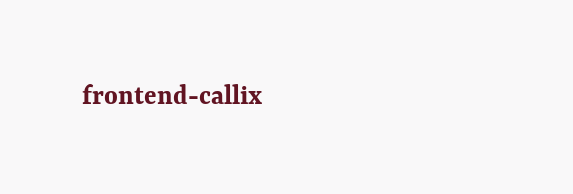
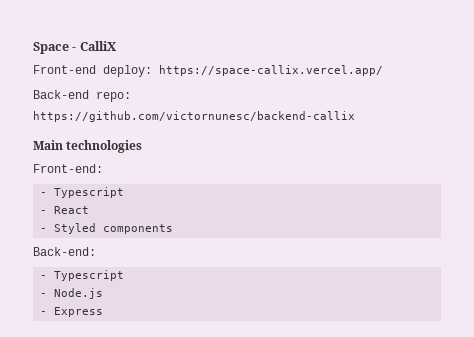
[82,84,262,104] frontend-callix -> [33,41,117,54] [33,65,383,77] [33,90,131,102] [33,111,355,122] [33,140,143,153] [33,164,103,173] [40,187,125,198] [40,206,90,214] [40,223,174,234] [33,247,96,256] [40,270,125,281] [40,288,104,299] [40,307,104,317] Space - CalliX // Front-end deploy: https://space-callix.vercel.app/ // Back-end repo: https://github.com/victornunesc/backend-callix // Main technologies // Front-end: // - Typescript // - React // - Styled components // Back-end: // - Typescript // - Node.js // - Express

